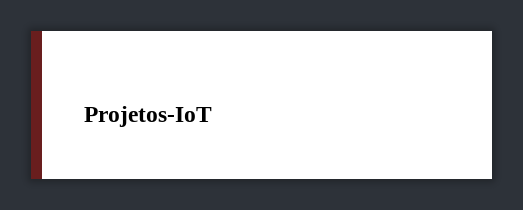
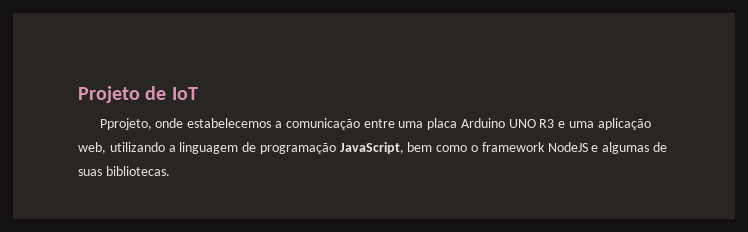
[84,106,212,127] Projetos-IoT -> [78,86,198,103] [99,118,651,130] [78,142,667,154] [78,166,170,176] Projeto de IoT // Pprojeto, onde estabelecemos a comunicação entre uma placa Arduino UNO R3 e uma aplicação web, utilizando a linguagem de programação JavaScript, bem como o framework NodeJS e algumas de suas bibliotecas.

